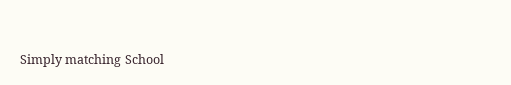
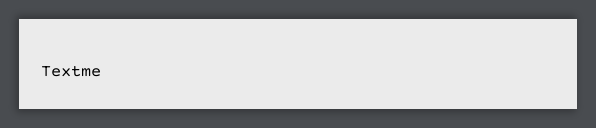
[20,54,164,67] Simply matching School -> [41,65,101,77] Textme

